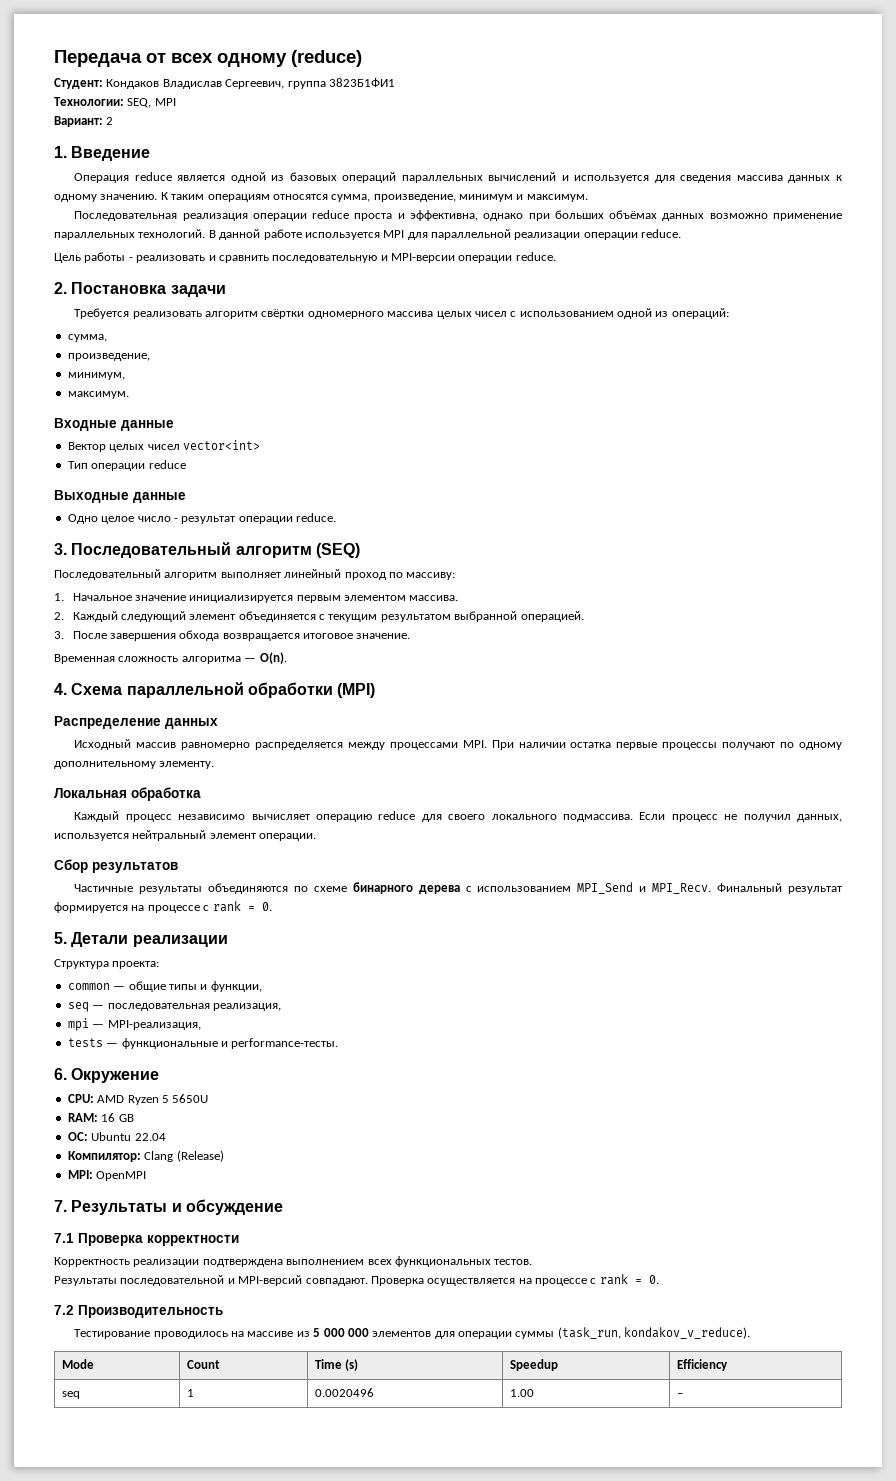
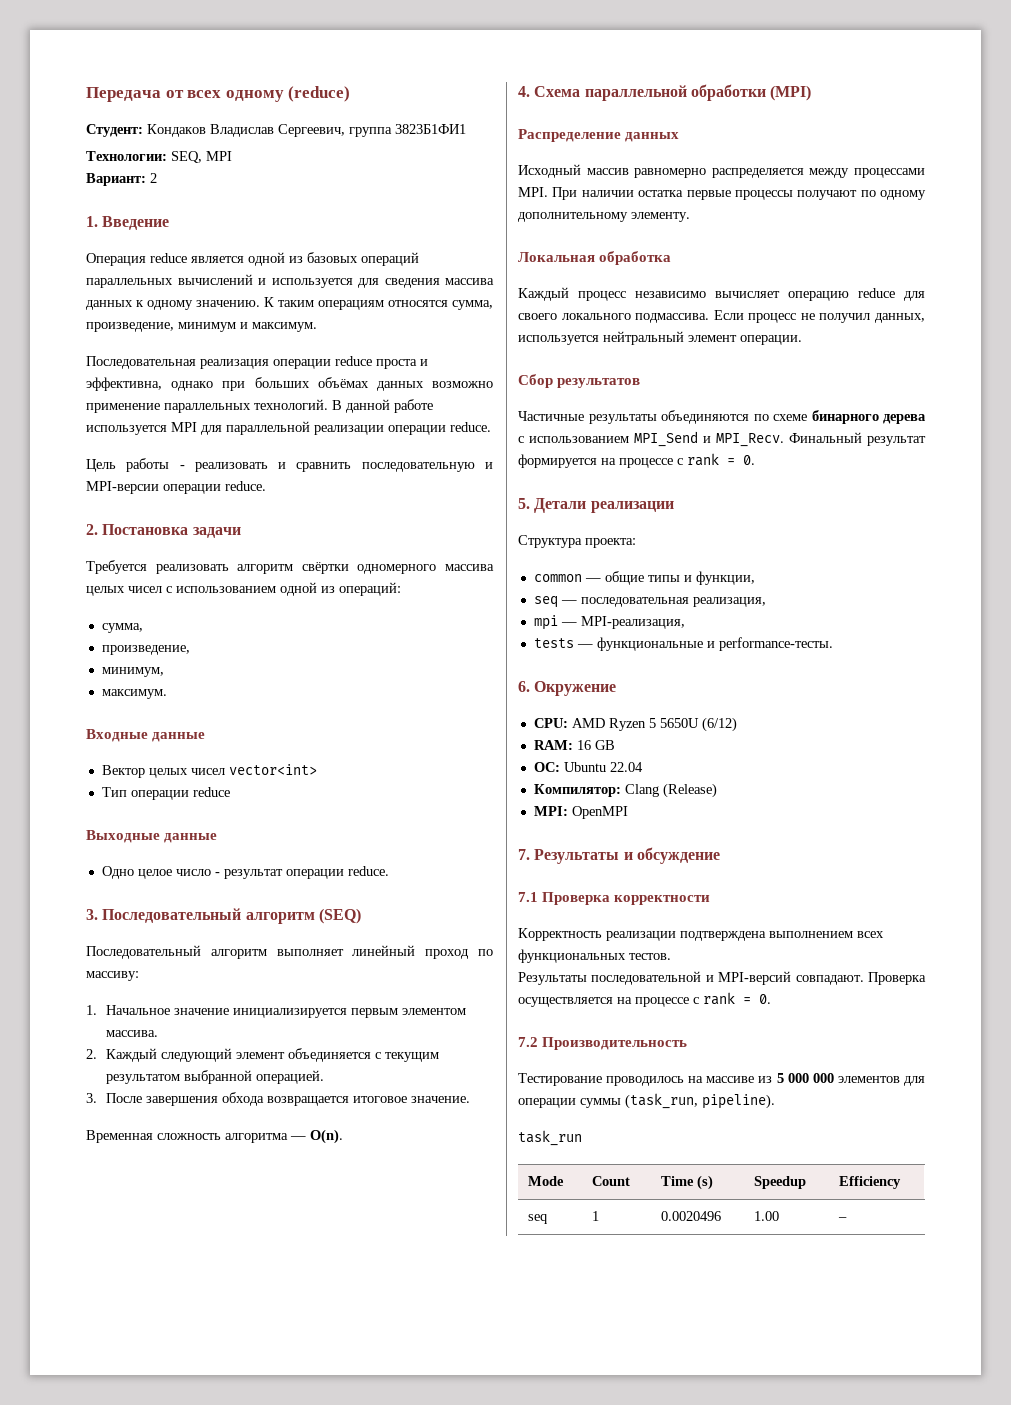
(209, 1098) none -> [701,717,737,732] (6/12)
[624,1327,751,1339] kondakov_v_reduce). -> [702,1094,775,1109] [518,1130,582,1146] pipeline). // task_run

